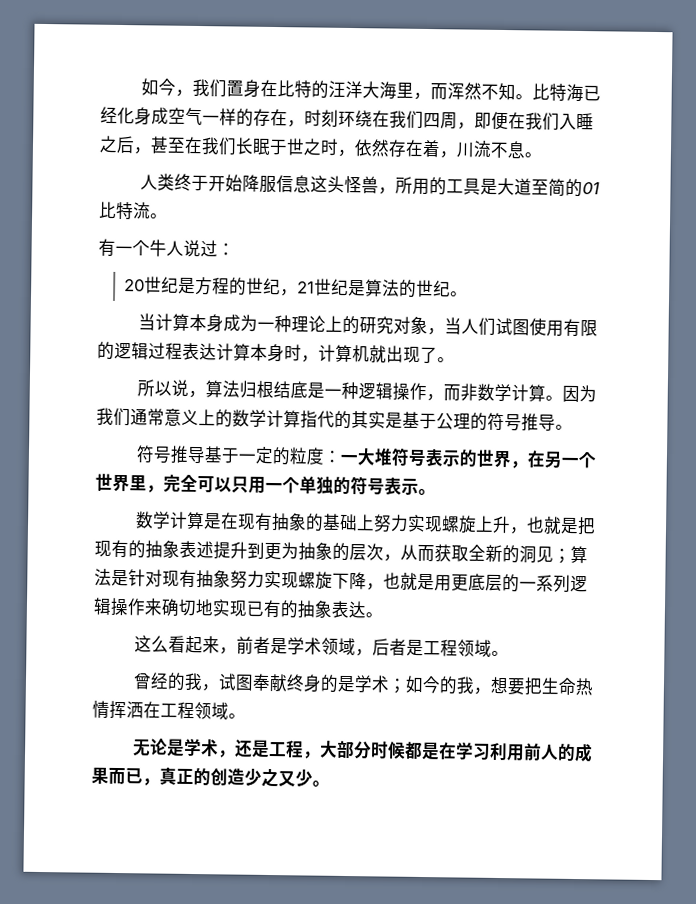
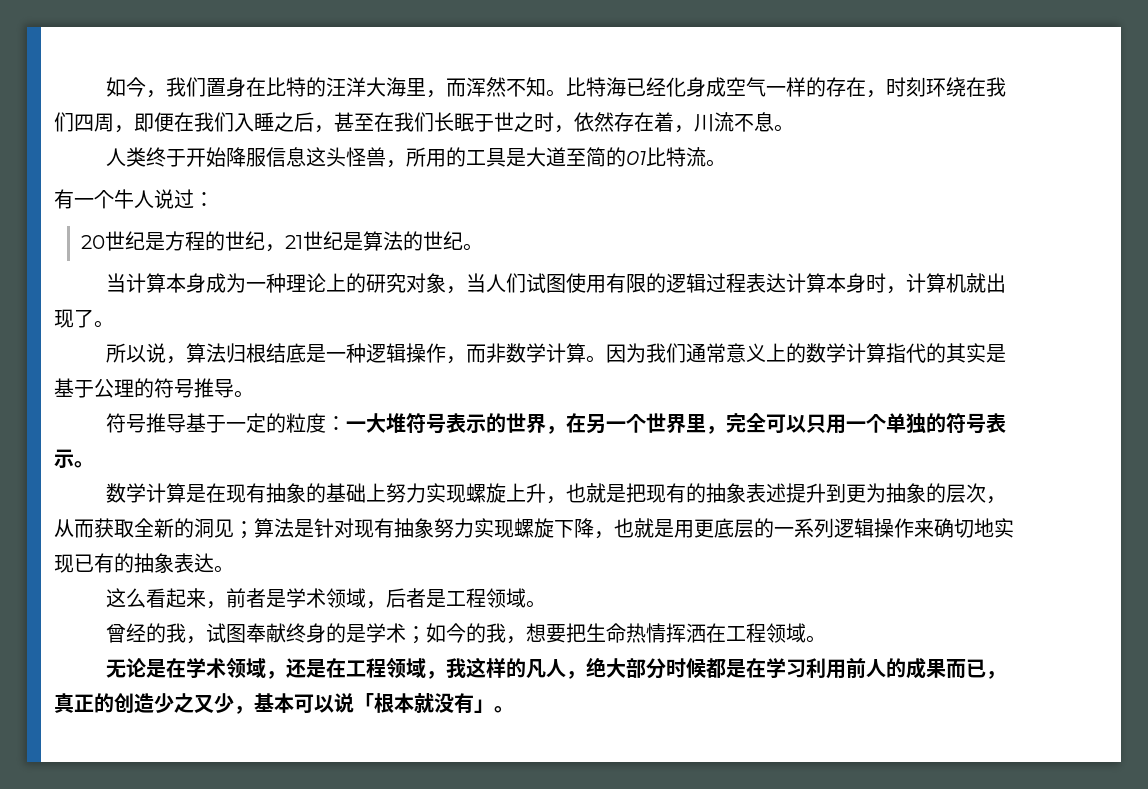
[184,737,322,759] 学术，还是工程， -> [165,657,606,679] 在学术领域，还是在工程领域，我这样的凡人，绝
(313, 778) none -> [234,693,494,714] ，基本可以说「根本就没有」

